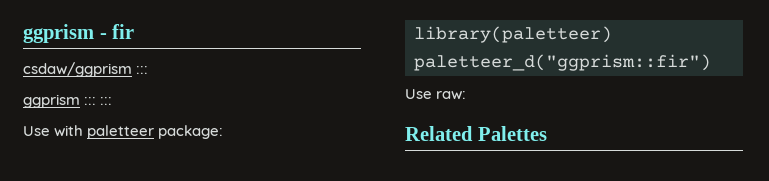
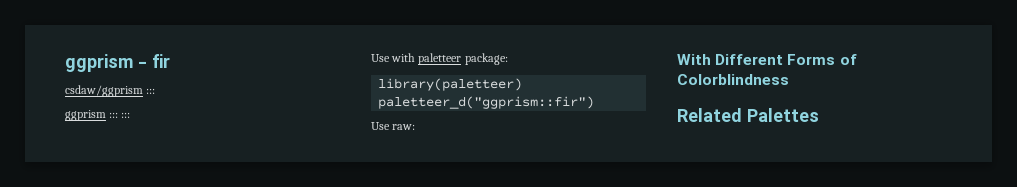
(467, 95) none -> [677,54,857,65] [677,74,789,85] // With Different Forms of Colorblindness

